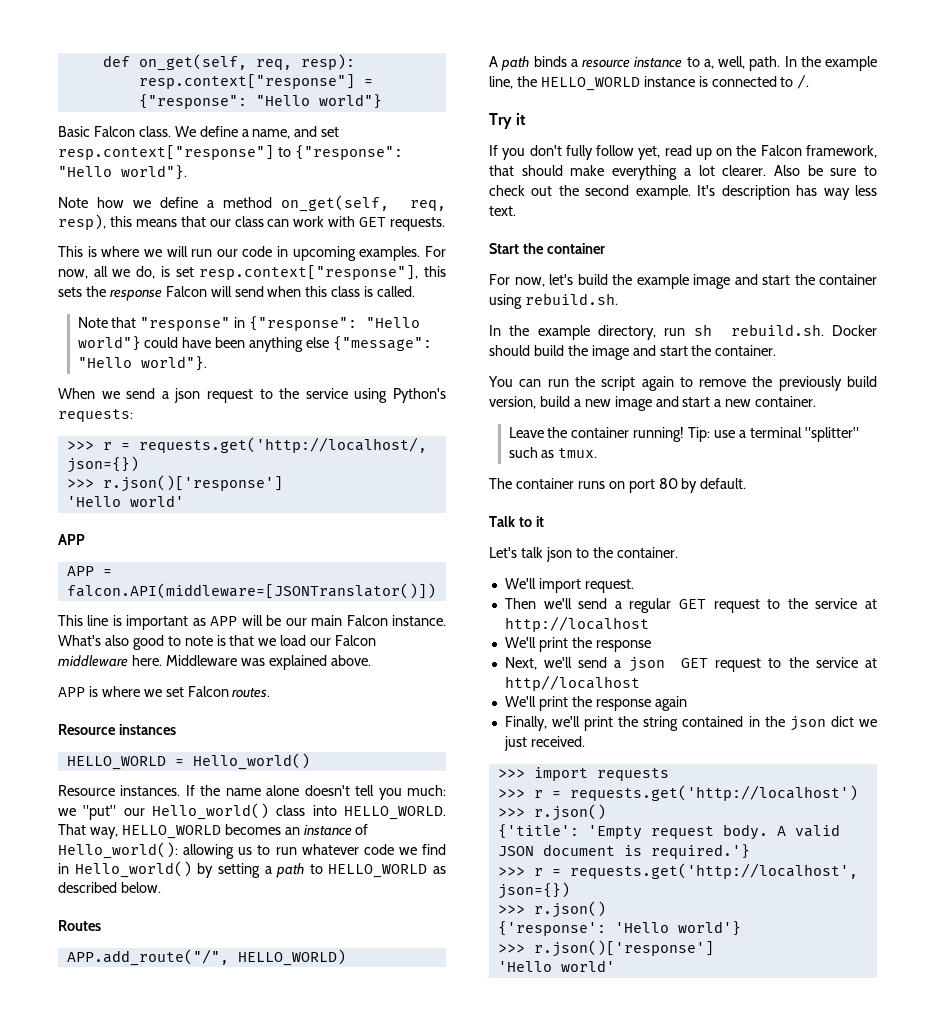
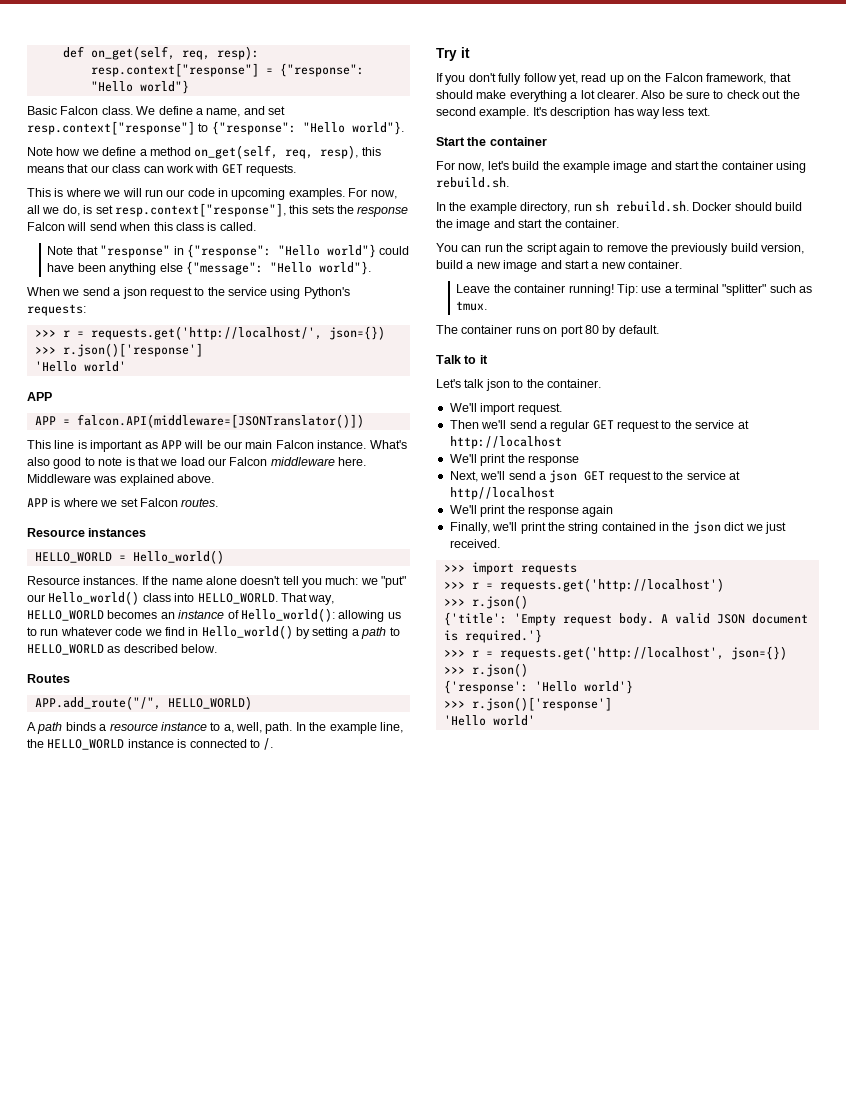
[138,437,427,453] requests.get('http://localhost/, -> [90,326,322,340] requests.get('http://localhost/',

